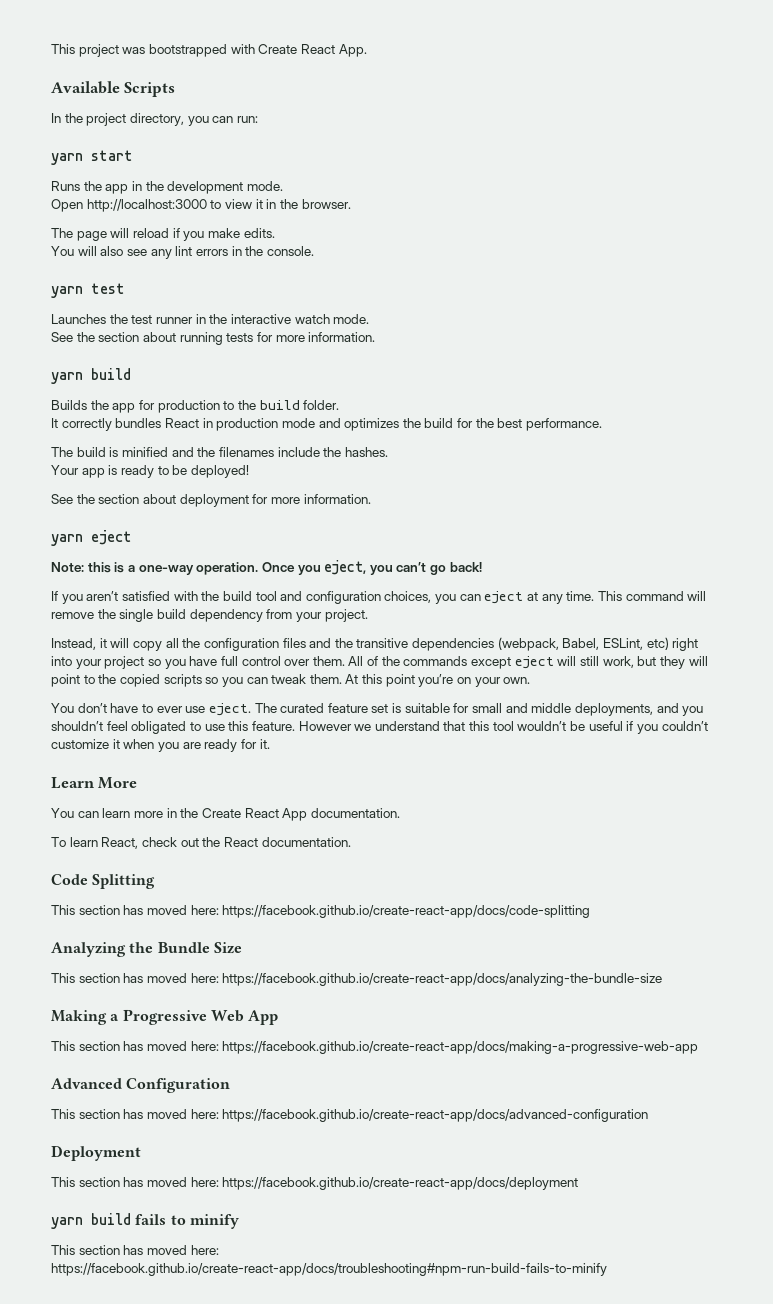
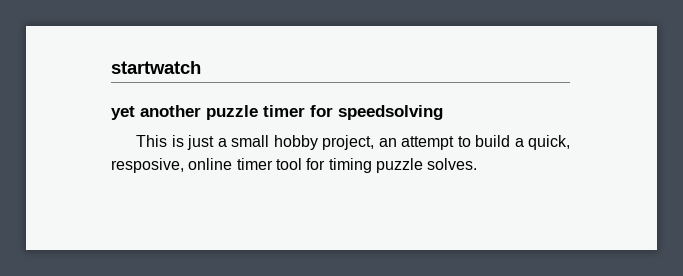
[51,44,367,57] [51,81,176,97] [51,113,258,126] [51,150,133,165] [51,181,283,194] [51,199,351,212] [51,228,275,241] [51,246,314,259] [51,283,125,298] [51,314,370,324] [51,332,376,345] [51,368,131,384] [51,400,340,413] [51,418,603,431] [51,447,388,457] [51,465,249,478] [51,494,371,507] [51,530,132,546] [51,560,482,575] [51,591,707,604] [51,609,368,622] [51,637,699,651] [51,656,708,669] [51,674,531,687] [51,703,704,716] [51,721,708,734] [51,739,270,752] [51,777,138,789] [51,808,400,821] [51,837,351,849] [51,874,156,889] [51,905,591,918] [51,942,242,957] [51,973,663,986] [51,1009,279,1025] [51,1041,699,1054] [51,1078,231,1093] [51,1109,649,1122] [51,1145,141,1161] [51,1177,579,1190] [51,1213,239,1229] [51,1245,219,1255] [51,1263,607,1276] This project was bootstrapped with Create React App. // Available Scripts // In the project directory, you can run: // yarn start // Runs the app in the development mode. // Open http://localhost:3000 to view it in the browser. // The page will reload if you make edits. // You will also see any lint errors in the console. // yarn test // Launches the test runner in the interactive watch mode. // See the section about running tests for more information. // yarn build // Builds the app for production to the build folder. // It correctly bundles React in production mode and optimizes the build for the best performance. // The build is minified and the filenames include the hashes. // Your app is ready to be deployed! // See the section about deployment for more information. // yarn eject // Note: this is a one-way operation. Once you eject, you can’t go back! // If you aren’t satisfied with the build tool and configuration choices, you can eject at any time. This command will remove the single build dependency from your project. // Instead, it will copy all the configuration files and the transitive dependencies (webpack, Babel, ESLint, etc) right into your project so you have full control over them. All of the commands except eject will still work, but they will point to the copied scripts so you can tweak them. At this point you’re on your own. // You don’t have to ever use eject. The curated feature set is suitable for small and middle deployments, and you shouldn’t feel obligated to use this feature. However we understand that this tool wouldn’t be useful if you couldn’t customize it when you are ready for it. // Learn More // You can learn more in the Create React App documentation. // To learn React, check out the React documentation. // Code Splitting // This section has moved here: https://facebook.github.io/create-react-app/docs/code-splitting // Analyzing the Bundle Size // This section has moved here: https://facebook.github.io/create-react-app/docs/analyzing-the-bundle-size // Making a Progressive Web App // This section has moved here: https://facebook.github.io/create-react-app/docs/making-a-progressive-web-app // Advanced Configuration // This section has moved here: https://facebook.github.io/create-react-app/docs/advanced-configuration // Deployment // This section has moved here: https://facebook.github.io/create-react-app/docs/deployment // yarn build fails to minify // This section has moved here: https://facebook.github.io/create-react-app/docs/troubleshooting#npm-run-build-fails-to-minify -> [111,61,201,74] [111,105,443,120] [136,135,570,150] [111,158,478,173] startwatch // yet another puzzle timer for speedsolving // This is just a small hobby project, an attempt to build a quick, resposive, online timer tool for timing puzzle solves.

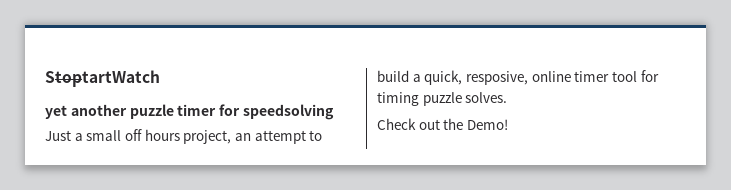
[111,61,201,74] startwatch -> [45,70,160,87] StoptartWatch
[136,135,318,150] This is just a small hobby -> [45,129,180,141] Just a small off hours
(478, 164) none -> [377,118,508,130] // Check out the Demo!

